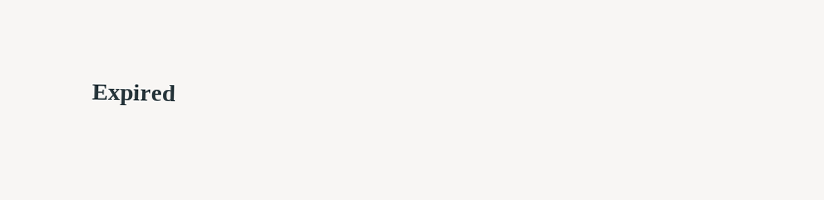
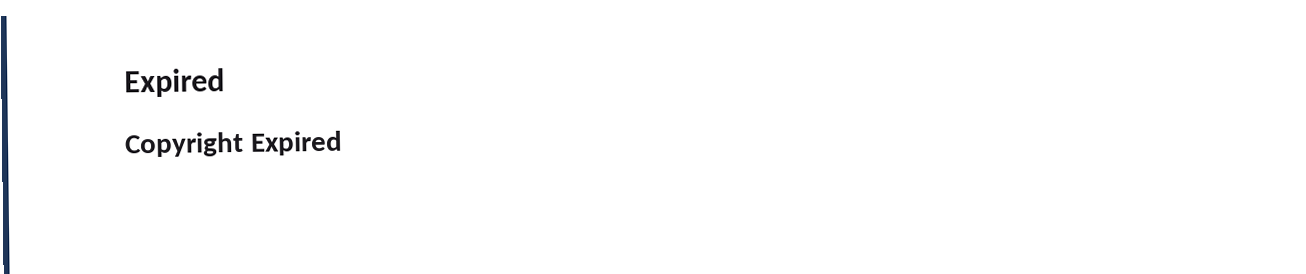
[91,83,177,107] Expired -> [124,68,225,98] [124,130,343,158] Expired // Copyright Expired

